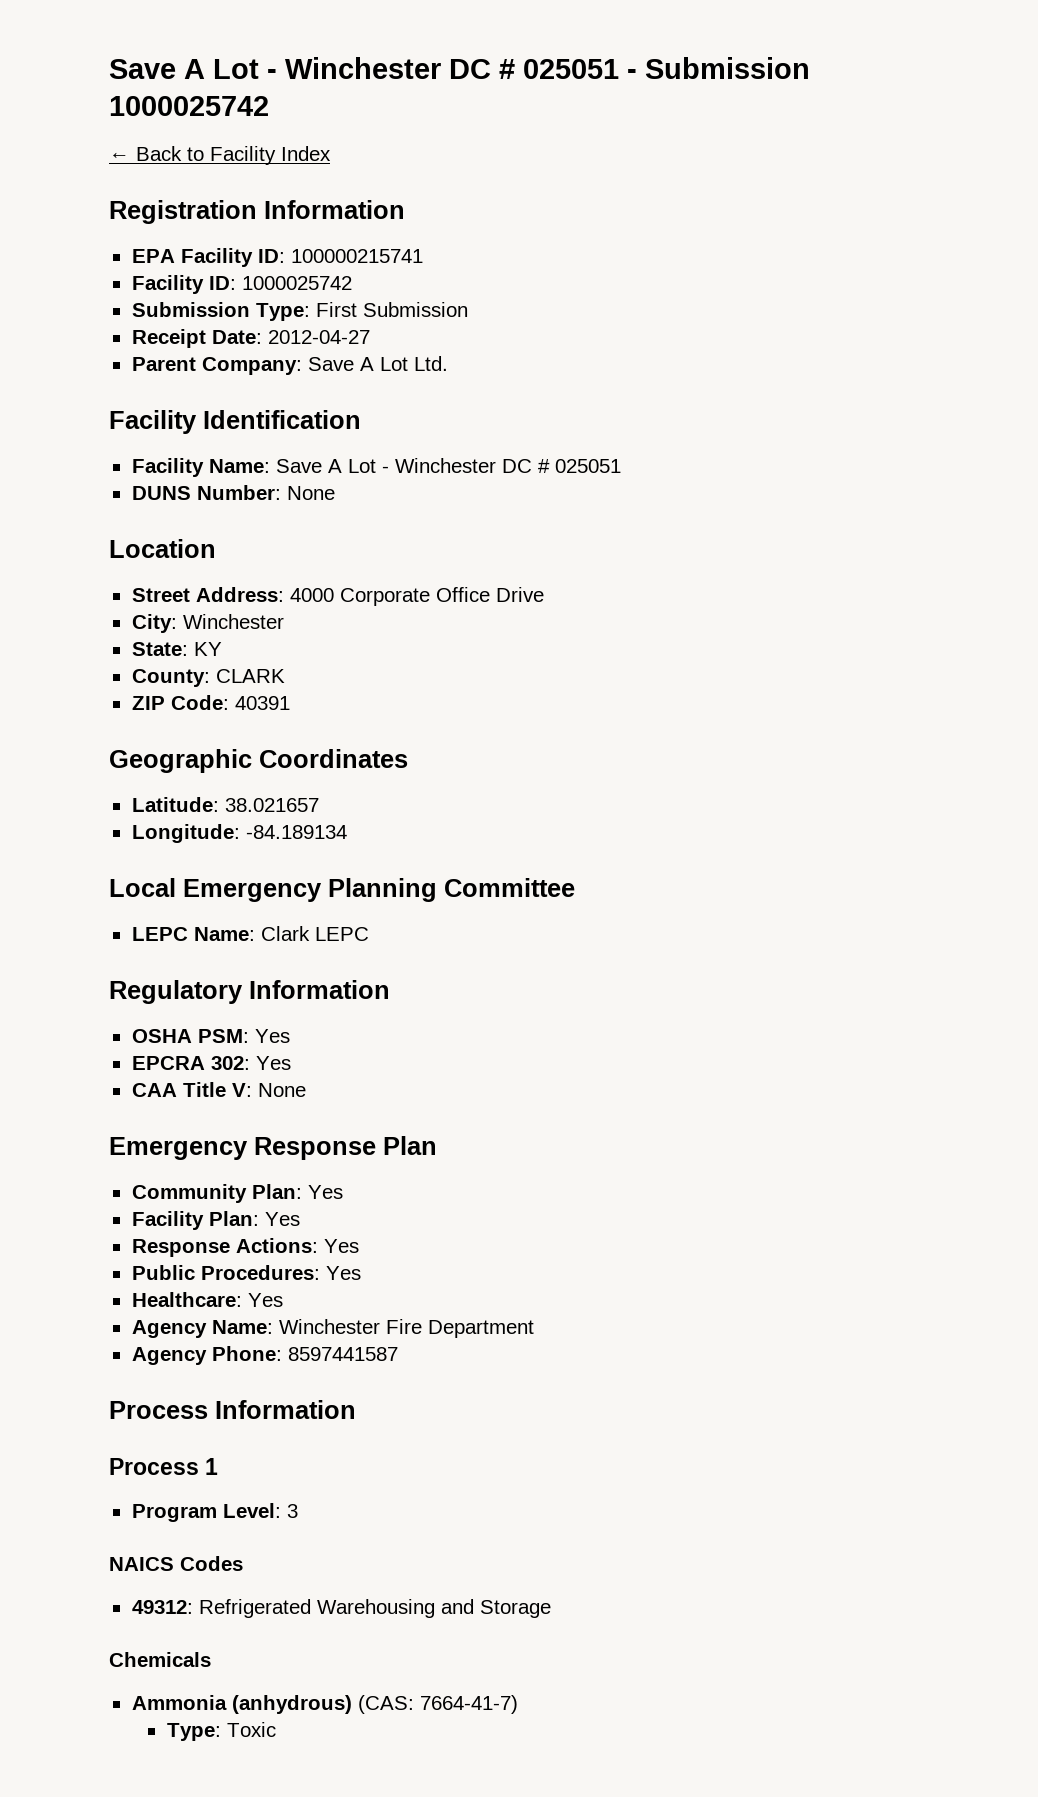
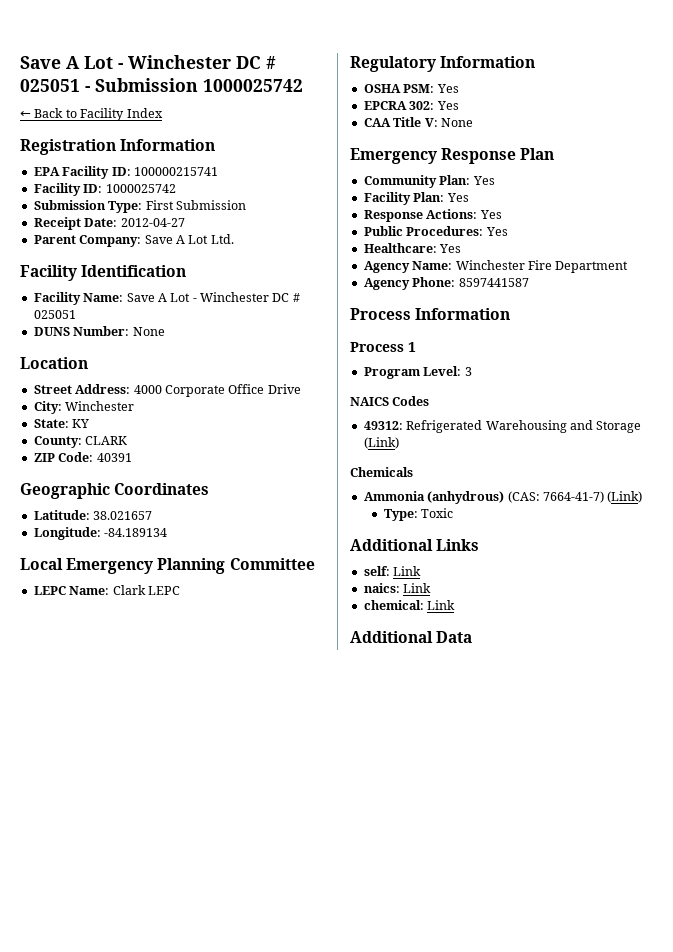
(551, 1609) none -> [363,437,399,449] (Link)
(518, 1704) none -> [607,491,643,503] (Link)
(276, 1729) none -> [350,539,480,551] [363,566,422,576] [363,583,432,593] [363,600,456,610] [350,631,473,643] // Additional Links // self: Link // naics: Link // chemical: Link // Additional Data

